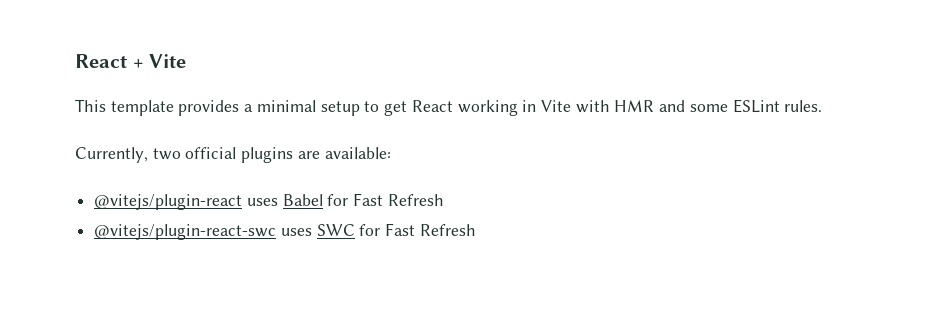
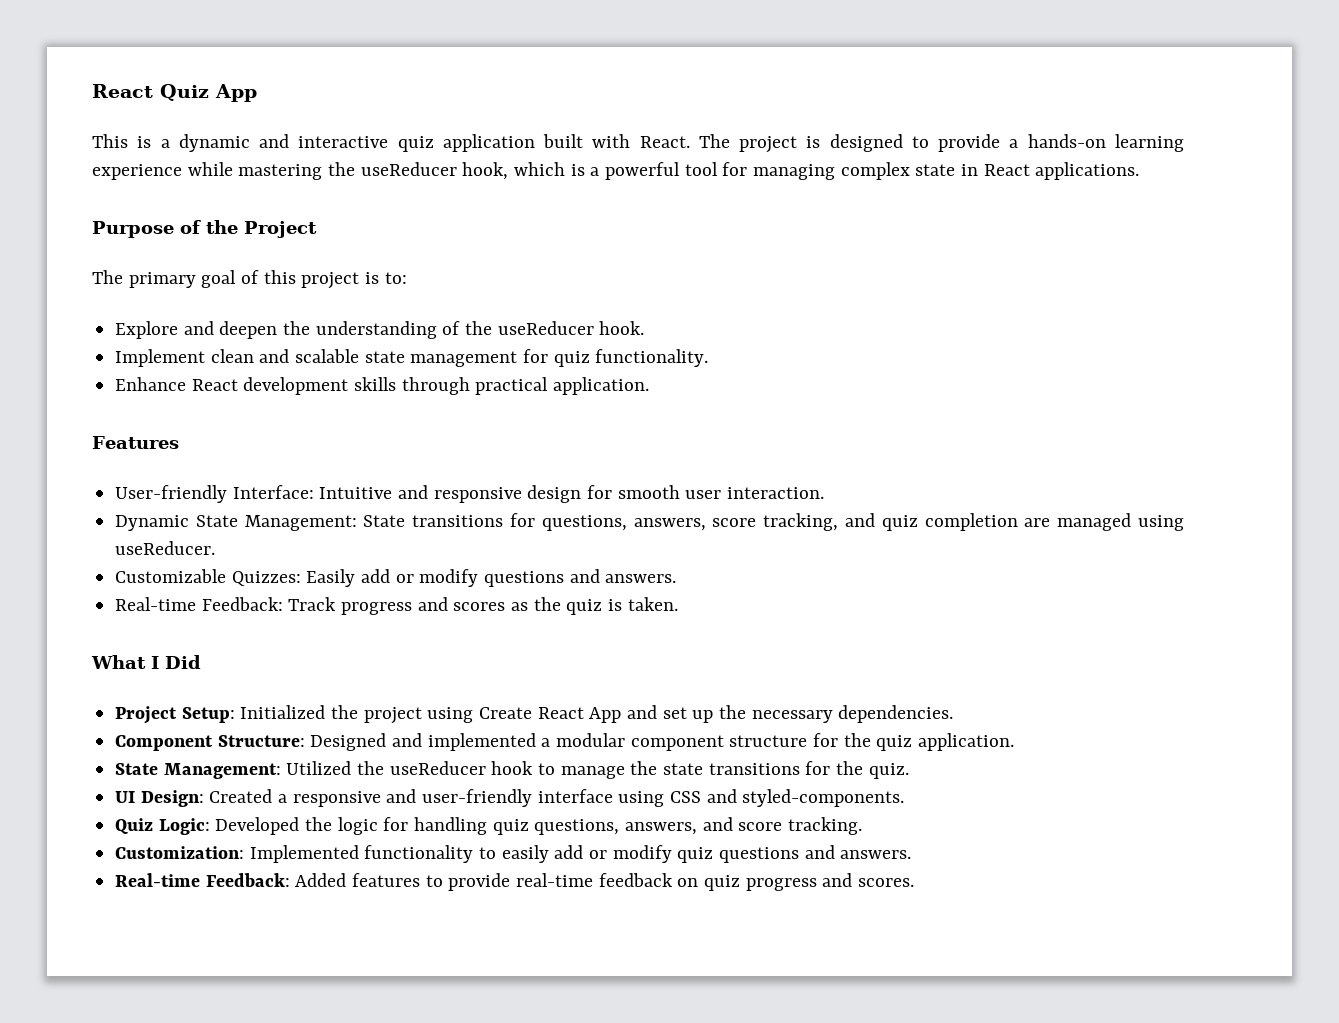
[75,54,187,68] React + Vite -> [92,84,257,102] React Quiz App
[110,99,823,116] [75,147,391,163] [94,193,444,210] [94,223,476,240] template provides a minimal setup to get React working in Vite with HMR and some ESLint rules. // Currently, two official plugins are available: // @vitejs/plugin-react uses Babel for Fast Refresh // @vitejs/plugin-react-swc uses SWC for Fast Refresh -> [137,134,1185,153] [92,162,1140,180] [92,220,317,238] [92,270,407,289] [115,321,645,339] [115,349,709,367] [115,377,650,395] [92,436,179,449] [115,485,825,503] [115,513,1184,531] [115,541,216,555] [115,569,677,587] [115,597,678,615] [91,655,201,669] [115,705,954,724] [115,733,1015,751] [115,761,909,779] [115,789,905,807] [115,817,863,835] [115,845,912,863] [115,873,915,891] is a dynamic and interactive quiz application built with React. The project is designed to provide a hands-on learning experience while mastering the useReducer hook, which is a powerful tool for managing complex state in React applications. // Purpose of the Project // The primary goal of this project is to: // Explore and deepen the understanding of the useReducer hook. // Implement clean and scalable state management for quiz functionality. // Enhance React development skills through practical application. // Features // User-friendly Interface: Intuitive and responsive design for smooth user interaction. // Dynamic State Management: State transitions for questions, answers, score tracking, and quiz completion are managed using useReducer. // Customizable Quizzes: Easily add or modify questions and answers. // Real-time Feedback: Track progress and scores as the quiz is taken. // What I Did // Project Setup: Initialized the project using Create React App and set up the necessary dependencies. // Component Structure: Designed and implemented a modular component structure for the quiz application. // State Management: Utilized the useReducer hook to manage the state transitions for the quiz. // UI Design: Created a responsive and user-friendly interface using CSS and styled-components. // Quiz Logic: Developed the logic for handling quiz questions, answers, and score tracking. // Customization: Implemented functionality to easily add or modify quiz questions and answers. // Real-time Feedback: Added features to provide real-time feedback on quiz progress and scores.

